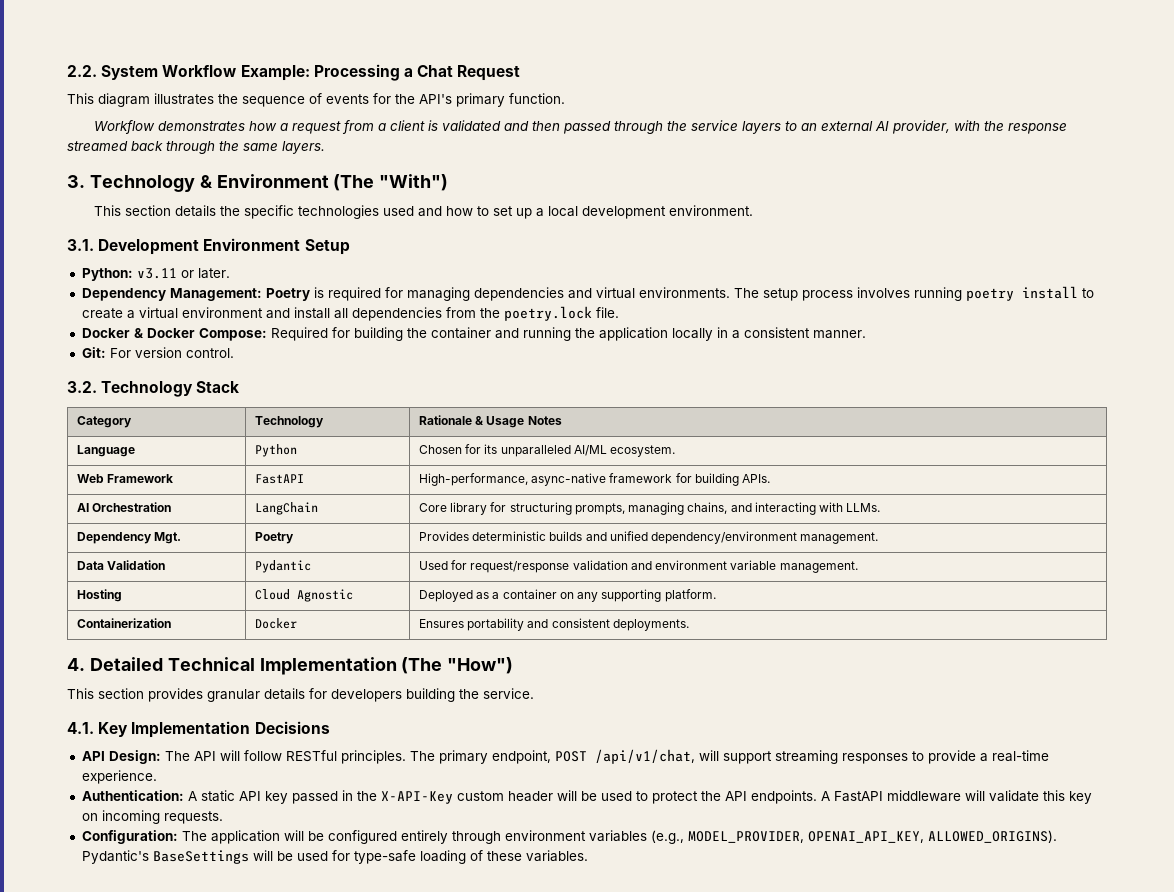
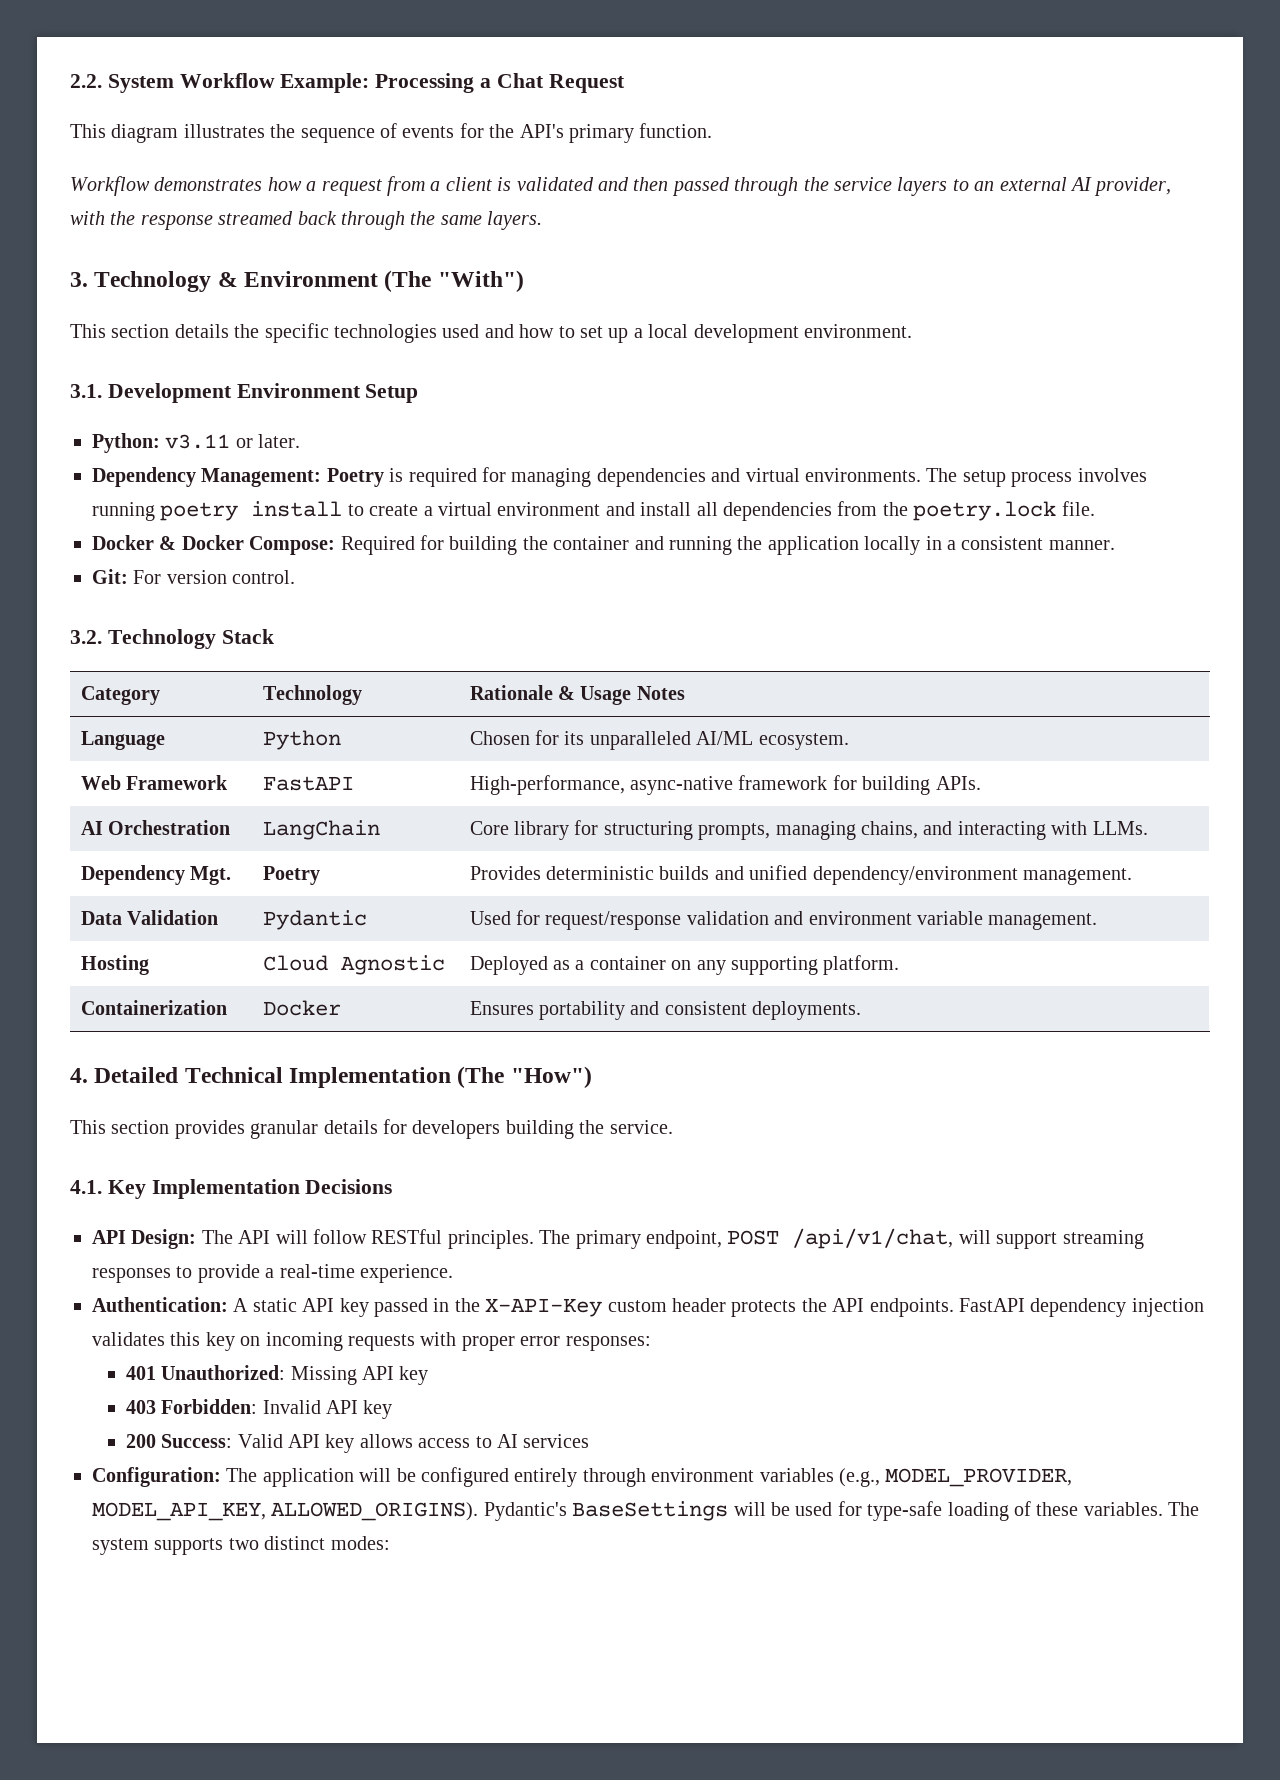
[556,790,1092,804] [81,810,223,824] will be used to protect the API endpoints. A FastAPI middleware will validate this key on incoming requests. -> [731,1298,1204,1317] [92,1332,651,1351] [125,1365,429,1385] [125,1399,393,1419] [125,1434,590,1453] protects the API endpoints. FastAPI dependency injection validates this key on incoming requests with proper error responses: // 401 Unauthorized: Missing API key // 403 Forbidden: Invalid API key // 200 Success: Valid API key allows access to AI services
[807,831,924,843] OPENAI_API_KEY, -> [92,1502,266,1521] MODEL_API_KEY,
(588, 856) none -> [1168,1502,1200,1516] [92,1536,390,1555] The system supports two distinct modes:

